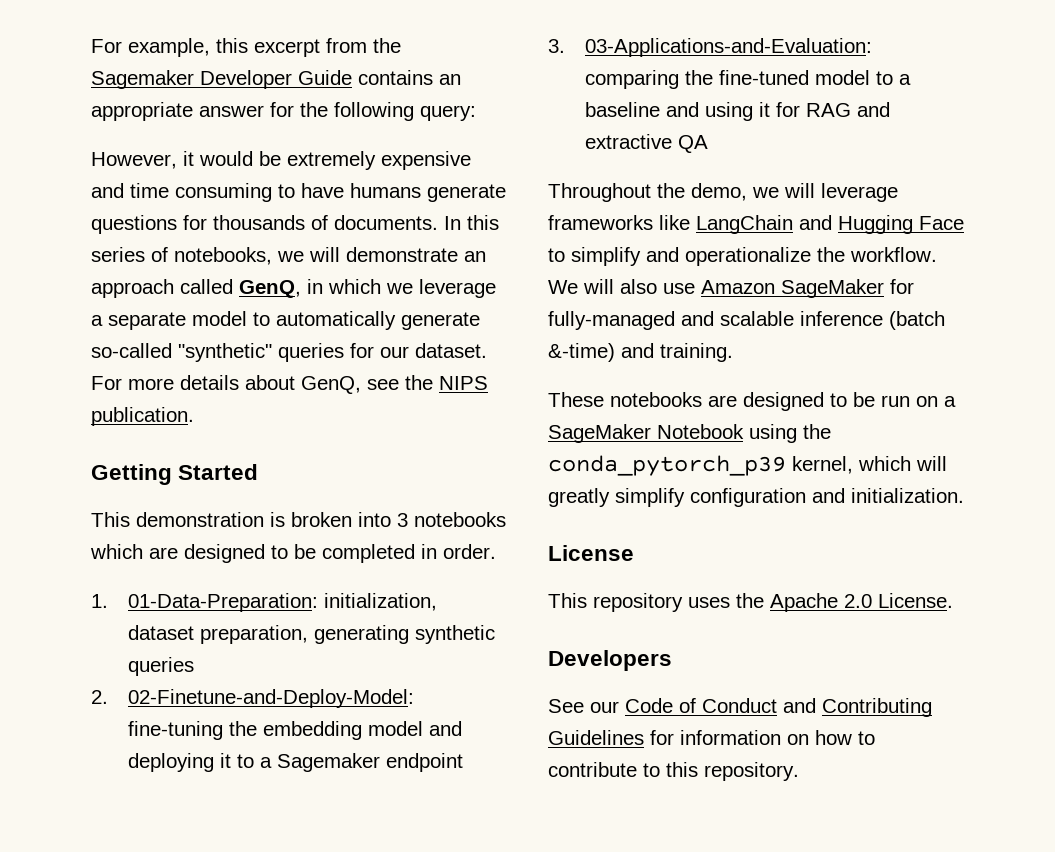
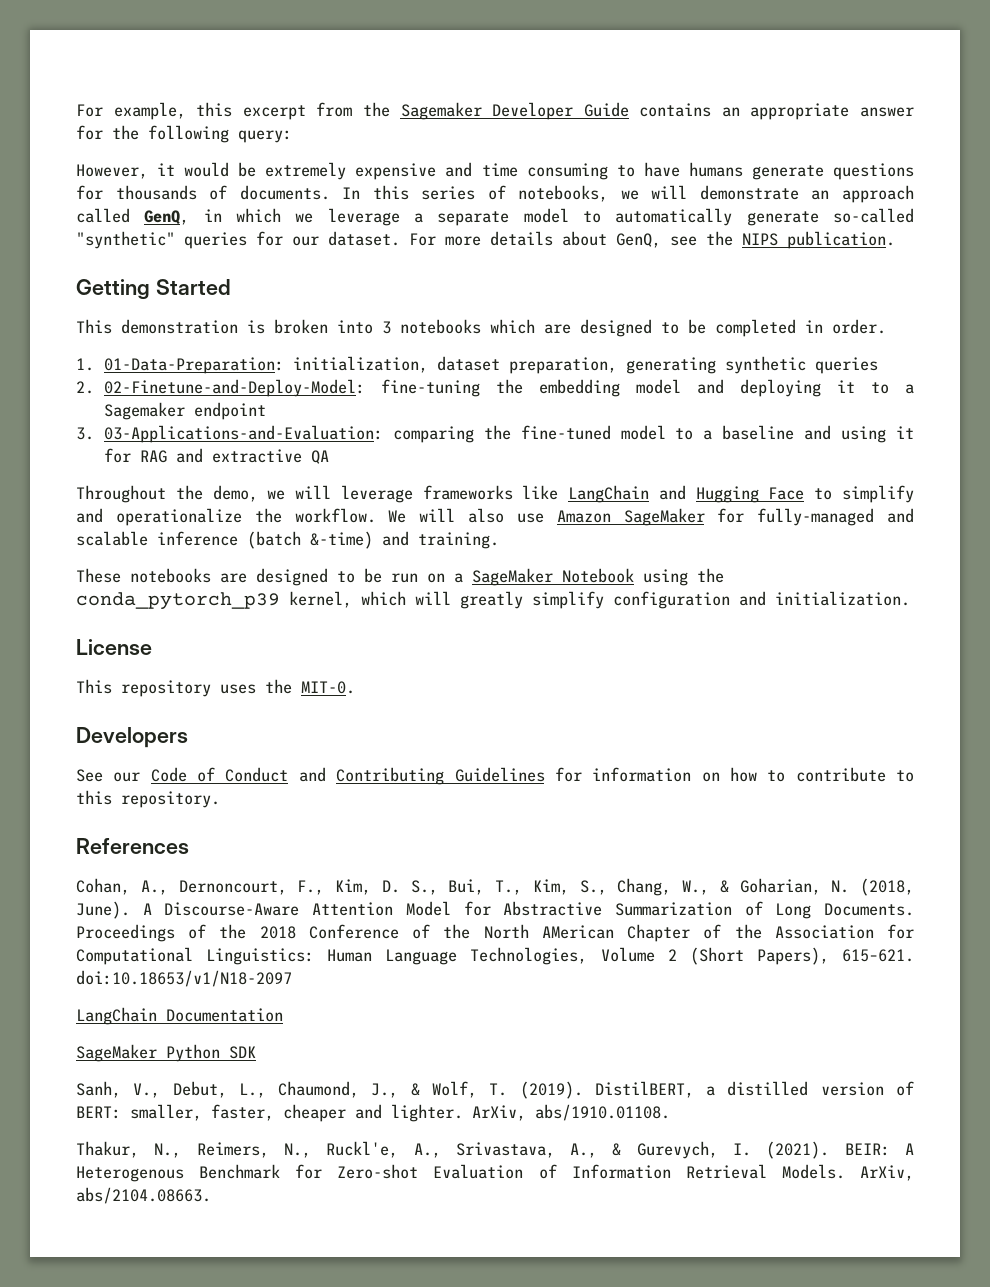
[770,593,953,612] Apache 2.0 License. -> [301,681,355,694] MIT-0.
(799, 771) none -> [76,838,189,854] [76,878,914,896] [76,901,915,919] [76,924,915,942] [76,947,914,965] [76,970,292,987] [76,1007,283,1025] [76,1044,256,1062] [76,1081,915,1099] [76,1104,670,1122] [76,1141,914,1159] [76,1164,914,1182] [76,1187,211,1204] // References // Cohan, A., Dernoncourt, F., Kim, D. S., Bui, T., Kim, S., Chang, W., & Goharian, N. (2018, June). A Discourse-Aware Attention Model for Abstractive Summarization of Long Documents. Proceedings of the 2018 Conference of the North AMerican Chapter of the Association for Computational Linguistics: Human Language Technologies, Volume 2 (Short Papers), 615–621. doi:10.18653/v1/N18-2097 // LangChain Documentation // SageMaker Python SDK // Sanh, V., Debut, L., Chaumond, J., & Wolf, T. (2019). DistilBERT, a distilled version of BERT: smaller, faster, cheaper and lighter. ArXiv, abs/1910.01108. // Thakur, N., Reimers, N., Ruckl'e, A., Srivastava, A., & Gurevych, I. (2021). BEIR: A Heterogenous Benchmark for Zero-shot Evaluation of Information Retrieval Models. ArXiv, abs/2104.08663.

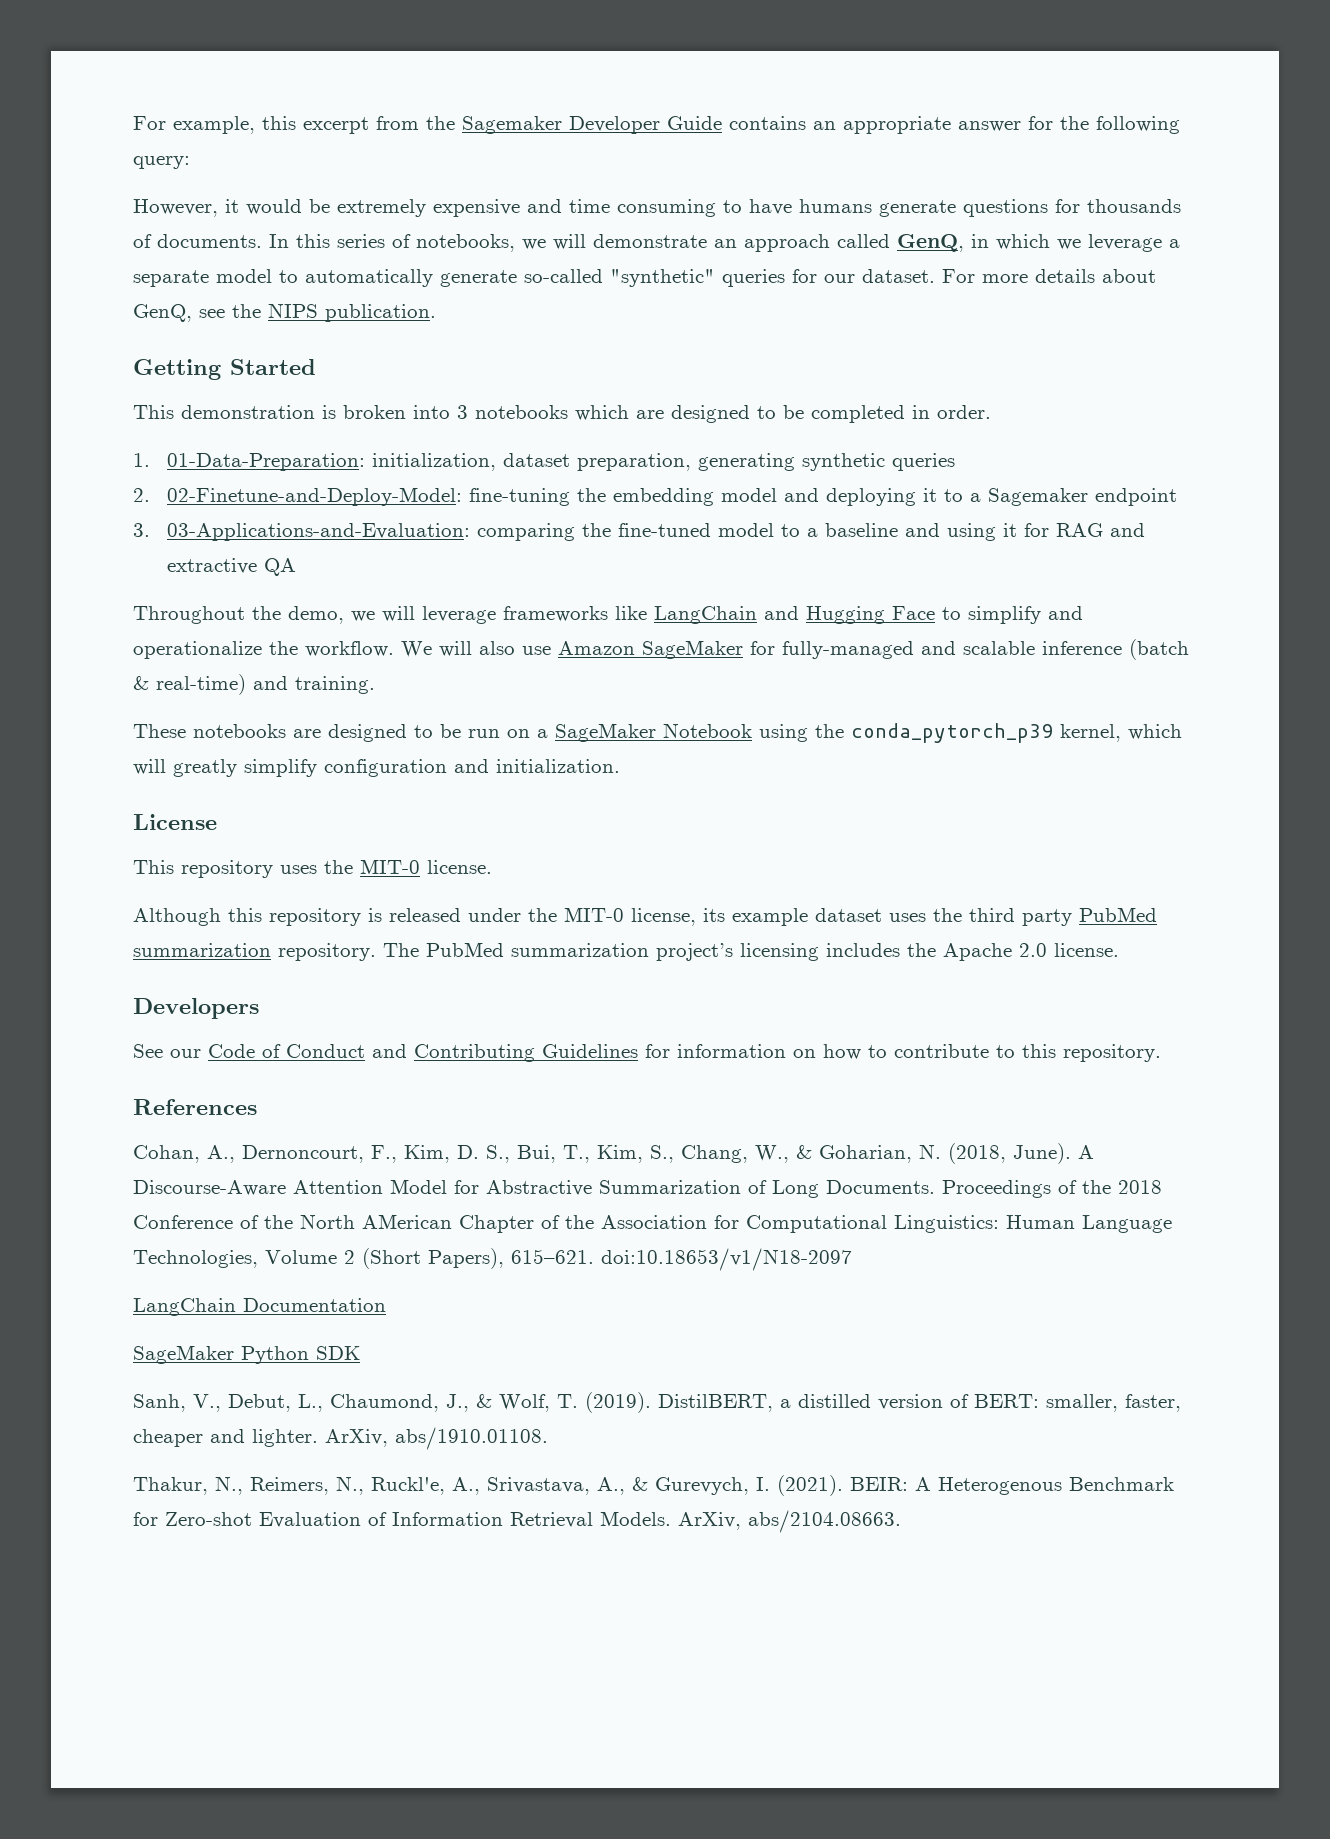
[310,531,373,549] &-time) -> [133,674,246,695] & real-time)
[301,681,355,694] MIT-0. -> [360,859,492,874] [133,907,1157,926] [133,942,1119,961] MIT-0 license. // Although this repository is released under the MIT-0 license, its example dataset uses the third party PubMed summarization repository. The PubMed summarization project’s licensing includes the Apache 2.0 license.

